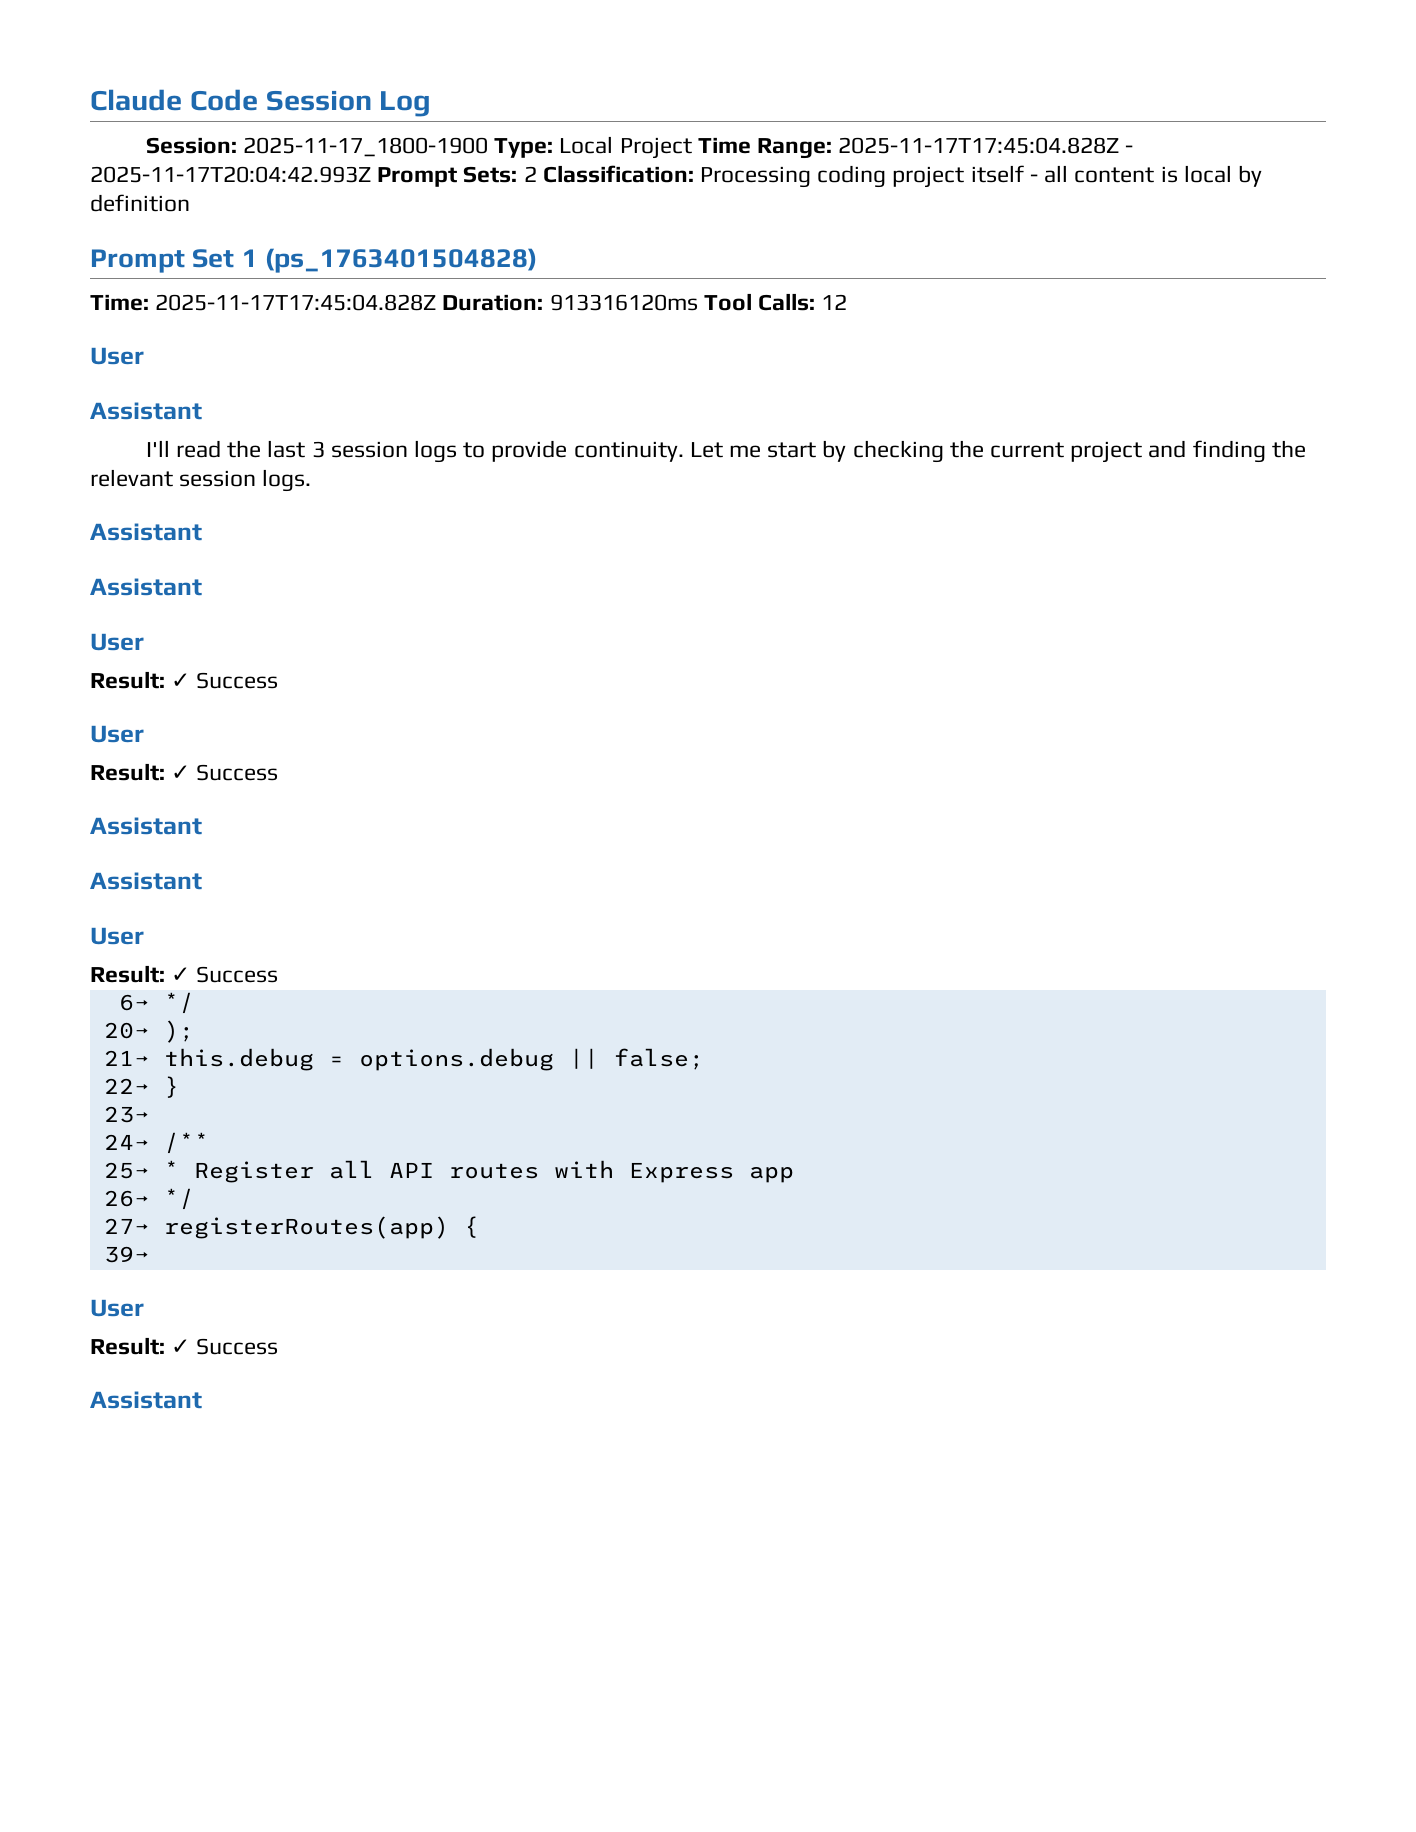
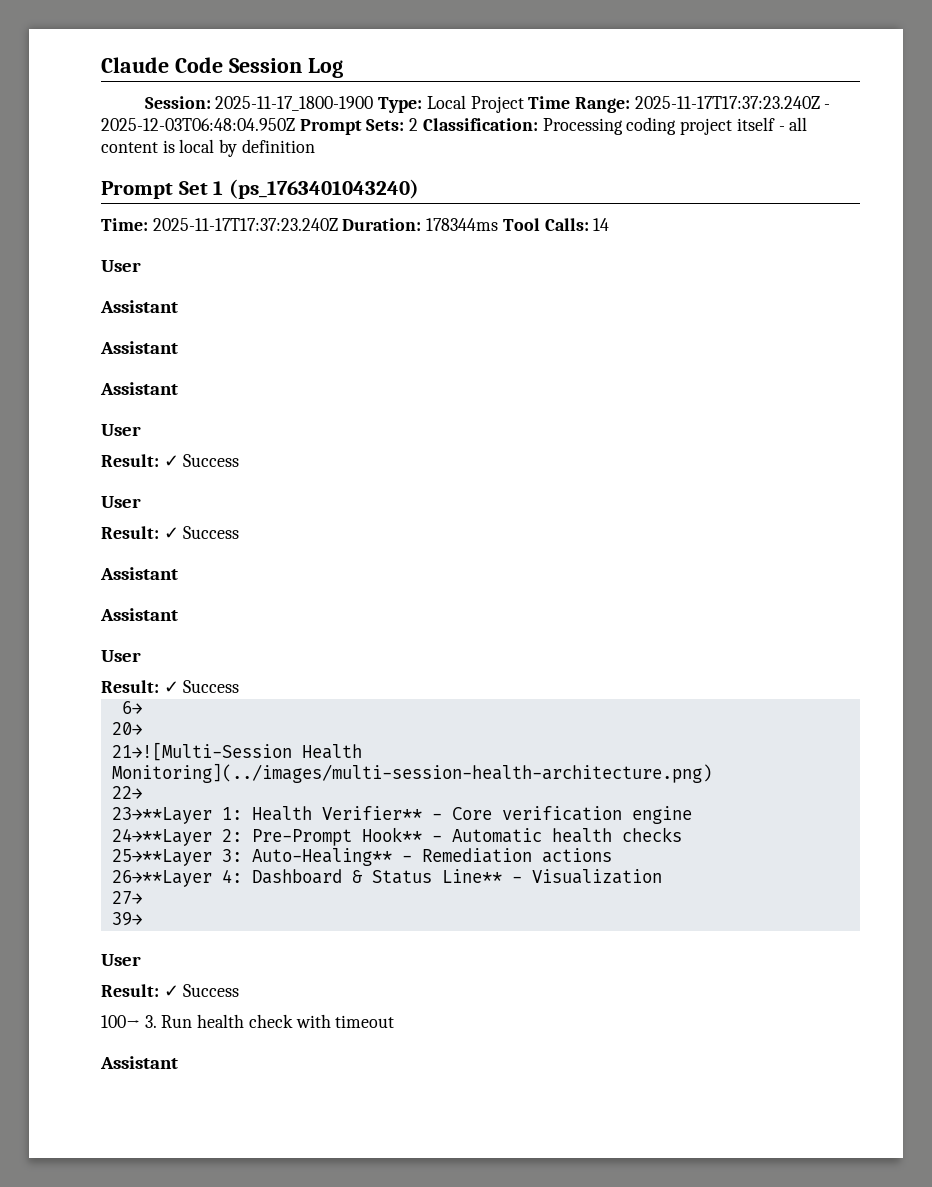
[838,137,1134,154] [90,166,371,183] 2025-11-17T17:45:04.828Z - 2025-11-17T20:04:42.993Z -> [634,96,831,109] [101,118,295,131] 2025-11-17T17:37:23.240Z - 2025-12-03T06:48:04.950Z
[264,248,537,273] (ps_1763401504828) -> [228,179,419,199] (ps_1763401043240)
[155,294,698,311] 2025-11-17T17:45:04.828Z Duration: 913316120ms -> [152,218,499,231] 2025-11-17T17:37:23.240Z Duration: 178344ms
[821,294,848,310] 12 -> [593,218,610,231] 14
[145,440,1306,463] [90,469,312,492] // I'll read the last 3 session logs to provide continuity. Let me start by checking the current project and finding the relevant session logs. -> (178, 306) none
[163,992,194,1014] */ -> (143, 707) none
[163,1020,194,1043] [103,1048,704,1071] [103,1076,179,1098] [103,1106,149,1123] [103,1132,209,1154] [103,1160,794,1183] [103,1188,194,1210] ); // 21→ this.debug = options.debug || false; // 22→ } // 23→ // 24→ /** // 25→ * Register all API routes with Express app // 26→ */ -> [111,742,362,761] [111,763,712,783] [111,786,143,799] [111,806,692,824] [111,827,682,846] [111,848,612,866] [111,869,662,887] // 21→![Multi-Session Health Monitoring](../images/multi-session-health-architecture.png) // 22→ // 23→**Layer 1: Health Verifier** - Core verification engine // 24→**Layer 2: Pre-Prompt Hook** - Automatic health checks // 25→**Layer 3: Auto-Healing** - Remediation actions // 26→**Layer 4: Dashboard & Status Line** - Visualization
[163,1216,479,1239] registerRoutes(app) { -> (143, 897) none
(279, 1346) none -> [101,1014,395,1028] // 100→ 3. Run health check with timeout

